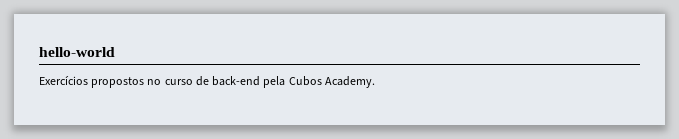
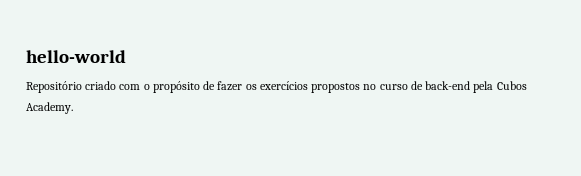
[39,76,88,85] Exercícios -> [26,81,308,93] Repositório criado com o propósito de fazer os exercícios

